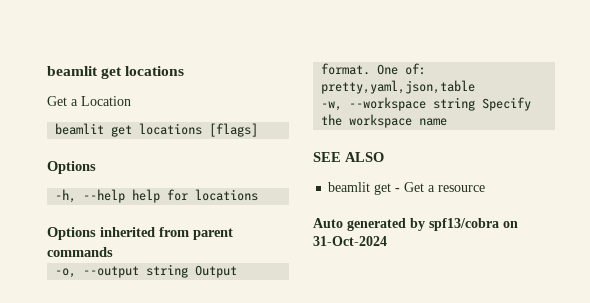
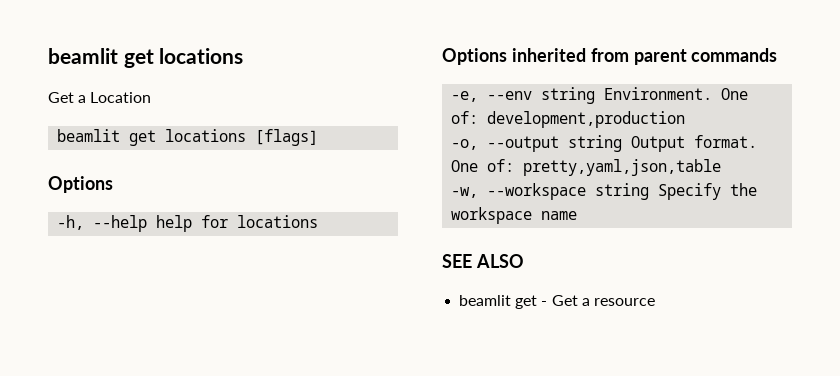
(113, 252) none -> [451,87,749,104] [451,111,686,128] // -e, --env string Environment. One of: development,production
[313,218,518,231] [313,236,387,246] // Auto generated by spf13/cobra on 31-Oct-2024 -> (655, 302) none

